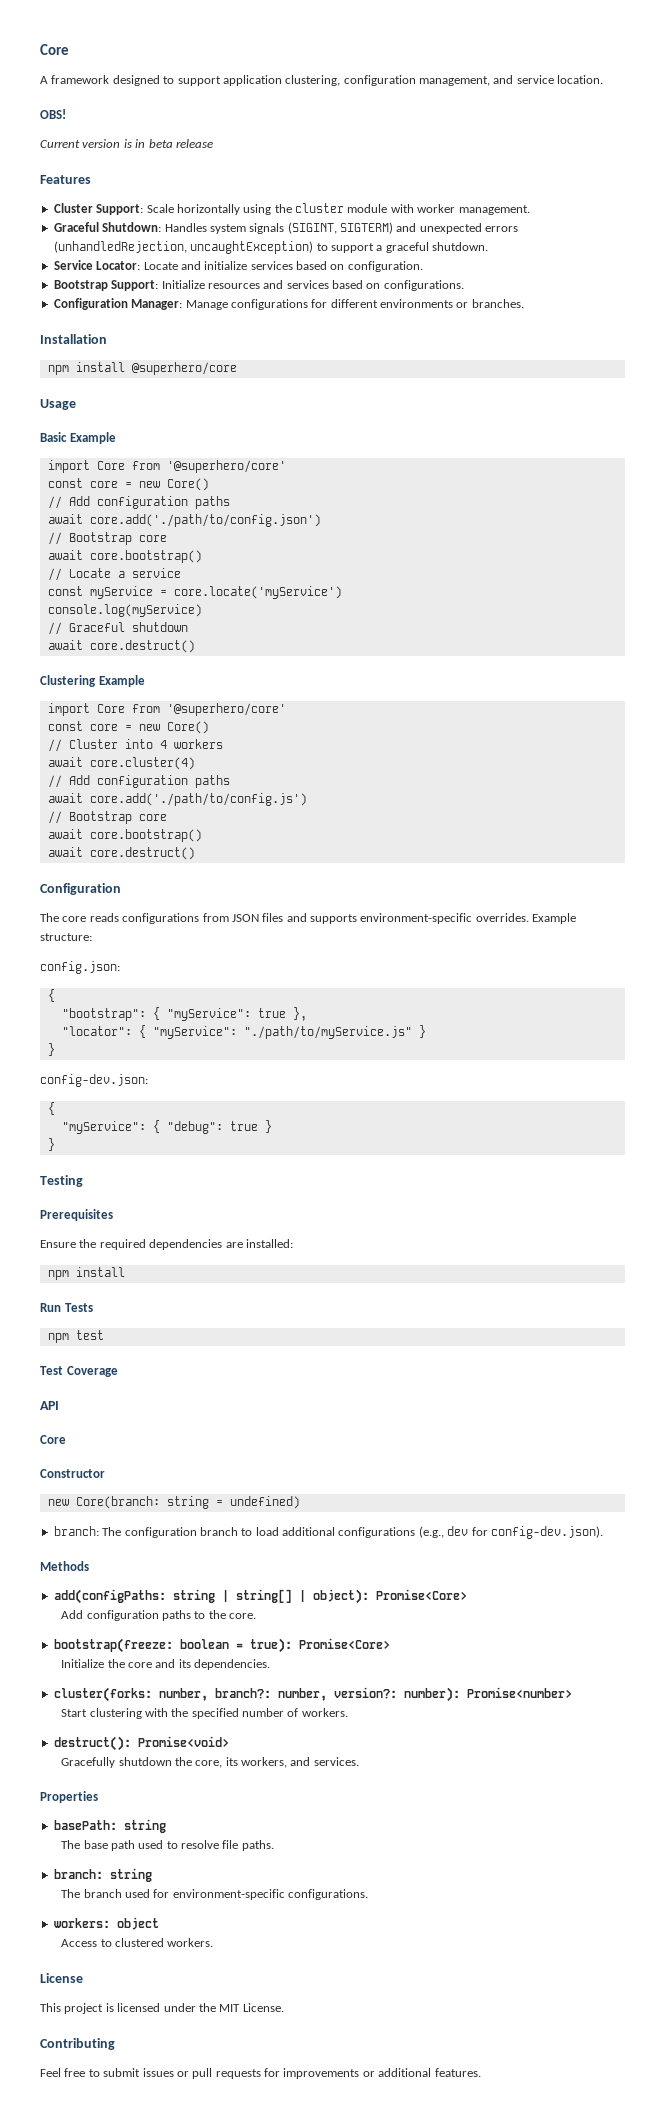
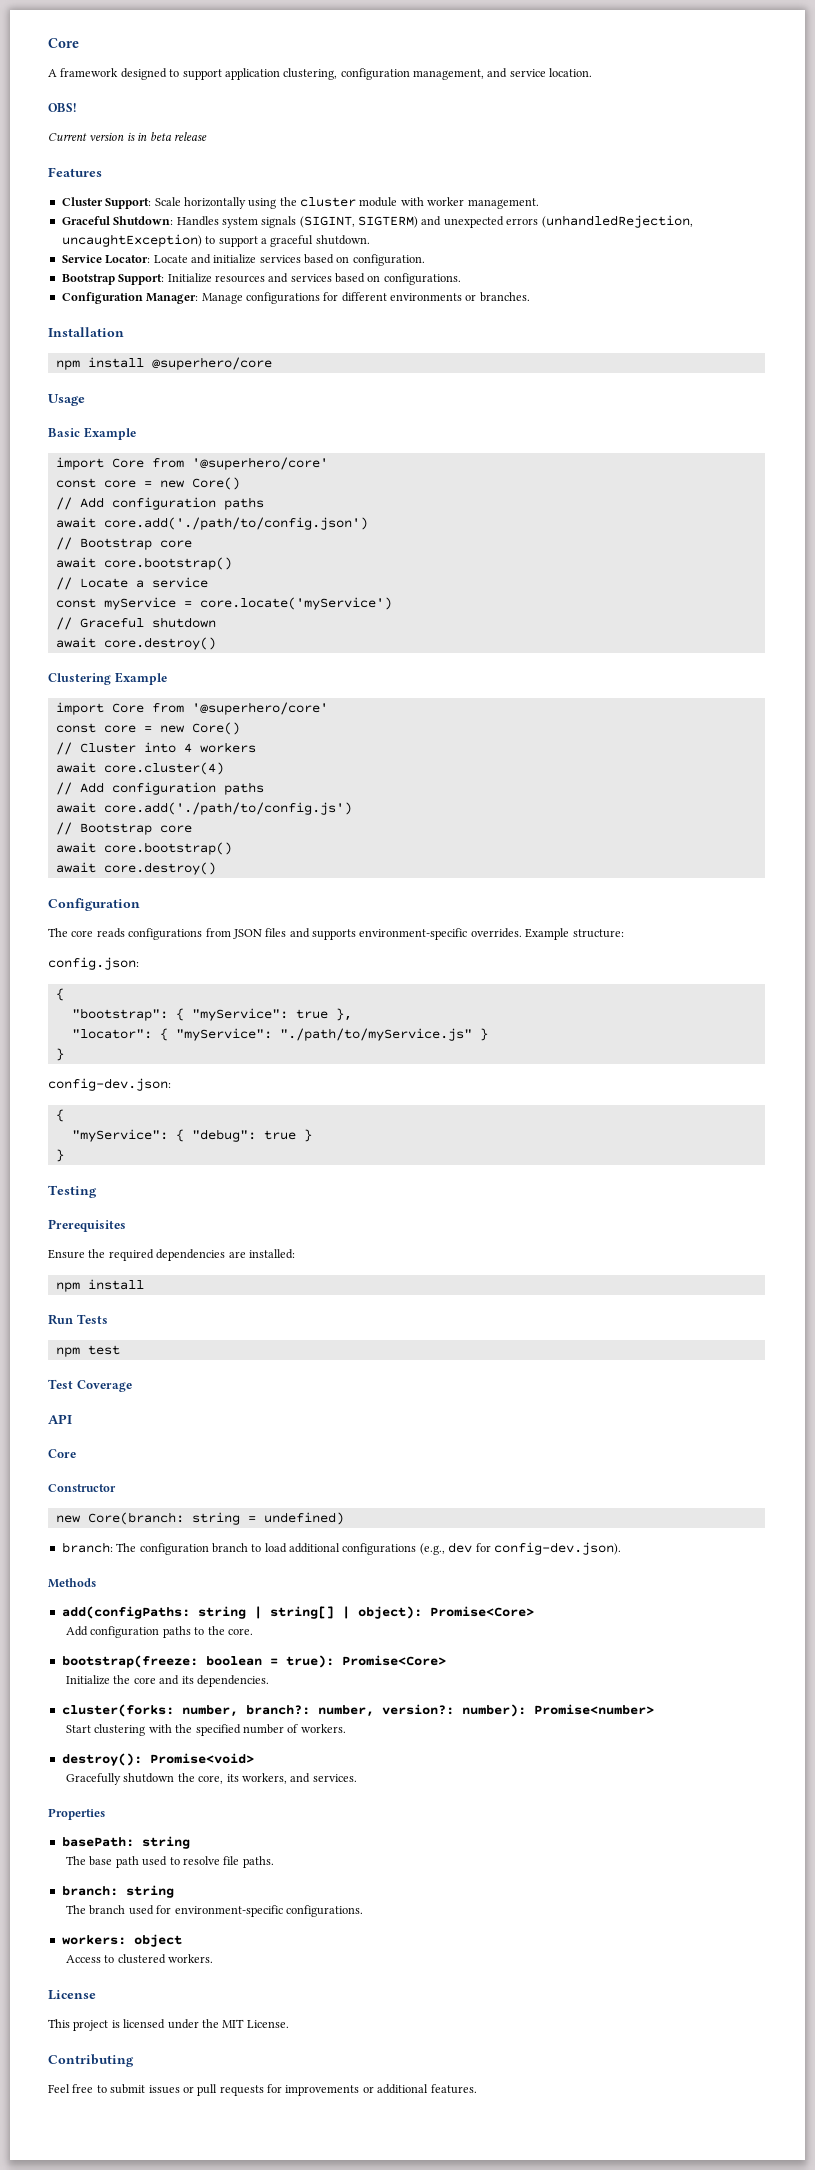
[47,604,202,617] // console.log(myService) -> (392, 603) none
[89,640,195,653] core.destruct() -> [103,637,216,650] core.destroy()
[89,847,195,860] core.destruct() -> [103,862,216,875] core.destroy()
[53,1736,131,1751] destruct(): -> [61,1753,142,1766] destroy():

